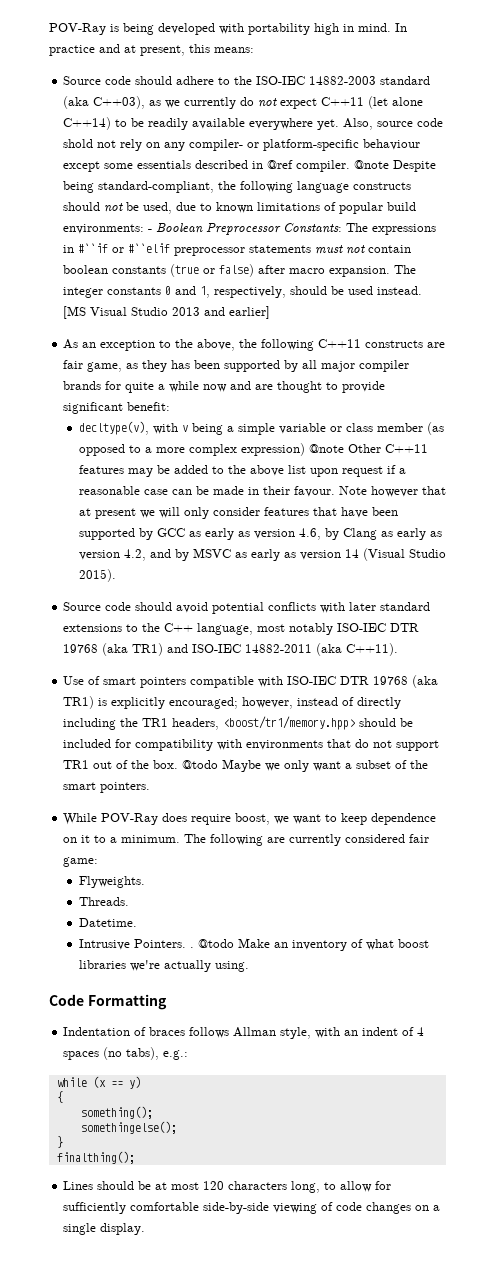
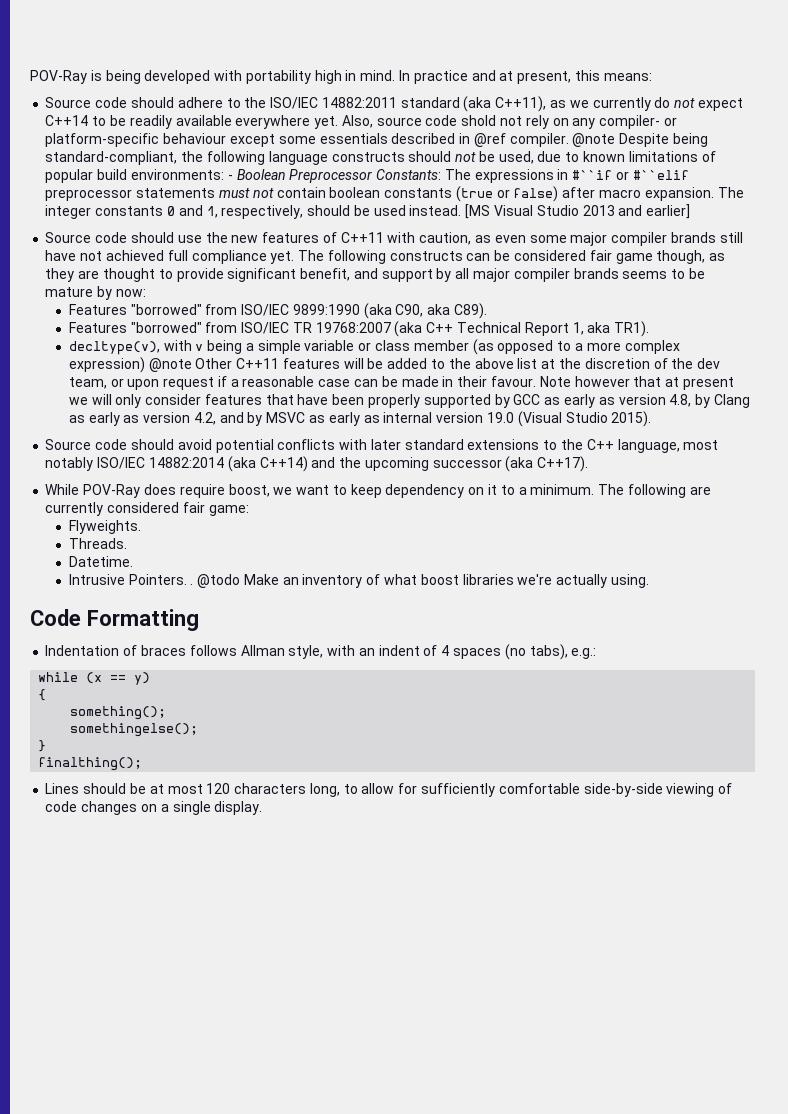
[256,76,377,85] ISO-IEC 14882-2003 -> [270,97,397,109] ISO/IEC 14882:2011
[93,96,146,109] C++03), -> [495,96,547,112] C++11),
[321,96,424,109] [63,117,112,130] C++11 (let alone C++14) -> [45,115,89,126] C++14
[63,339,446,351] [63,360,281,372] As an exception to the above, the following C++11 constructs are fair game, as they has been supported -> [45,232,743,246] [45,250,726,264] [45,268,433,282] Source code should use the new features of C++11 with caution, as even some major compiler brands still have not achieved full compliance yet. The following constructs can be considered fair game though, as they are thought to provide significant benefit, and support
[105,381,386,393] [63,402,171,414] for quite a while now and are thought to provide significant benefit: -> [622,268,705,279] [45,286,146,300] [68,303,488,319] [68,321,650,337] seems to be mature by now: // Features "borrowed" from ISO/IEC 9899:1990 (aka C90, aka C89). // Features "borrowed" from ISO/IEC TR 19768:2007 (aka C++ Technical Report 1, aka TR1).
[127,468,153,477] may -> [343,358,364,369] will
(306, 469) none -> [541,358,721,369] [68,377,124,389] at the discretion of the dev team, or
(398, 511) none -> [368,394,421,408] properly
[298,528,321,540] 4.6, -> [669,394,692,407] 4.8,
[299,549,359,560] version 14 -> [383,412,514,423] internal version 19.0
[337,623,420,632] [63,643,399,656] [63,675,439,688] [63,696,402,709] [63,716,414,730] [63,739,440,751] [63,759,429,772] [63,782,151,793] ISO-IEC DTR 19768 (aka TR1) and ISO-IEC 14882-2011 (aka C++11). // Use of smart pointers compatible with ISO-IEC DTR 19768 (aka TR1) is explicitly encouraged; however, instead of directly including the TR1 headers, <boost/tr1/memory.hpp> should be included for compatibility with environments that do not support TR1 out of the box. @todo Maybe we only want a subset of the smart pointers. -> [97,456,589,472] ISO/IEC 14882:2014 (aka C++14) and the upcoming successor (aka C++17).
[371,813,437,825] dependence -> [385,484,465,498] dependency

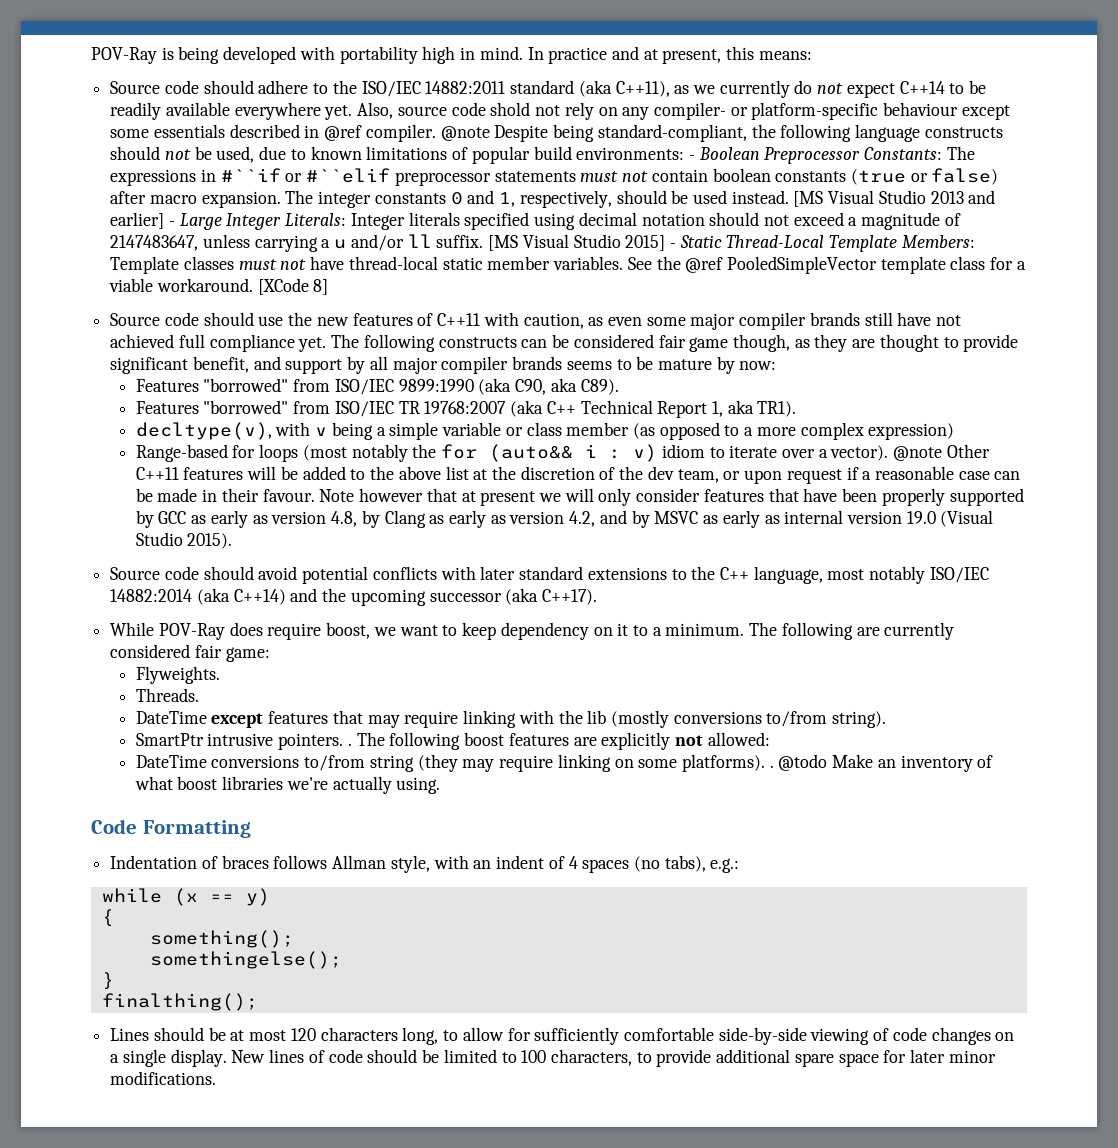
(691, 211) none -> [168,212,961,230] [110,234,975,252] [110,256,1026,274] [109,278,329,295] - Large Integer Literals: Integer literals specified using decimal notation should not exceed a magnitude of 2147483647, unless carrying a u and/or ll suffix. [MS Visual Studio 2015] - Static Thread-Local Template Members: Template classes must not have thread-local static member variables. See the @ref PooledSimpleVector template class for a viable workaround. [XCode 8]
(145, 365) none -> [135,444,889,462] // Range-based for loops (most notably the for (auto&& i : v) idiom to iterate over a vector).
[68,556,133,567] [68,574,187,585] Datetime. // Intrusive Pointers. -> [135,710,887,728] [135,732,770,750] [135,754,765,772] DateTime except features that may require linking with the lib (mostly conversions to/from string). // SmartPtr intrusive pointers. . The following boost features are explicitly not allowed: // DateTime conversions to/from string (they may require linking on some platforms).
(263, 808) none -> [231,1049,996,1067] [110,1071,217,1085] New lines of code should be limited to 100 characters, to provide additional spare space for later minor modifications.

